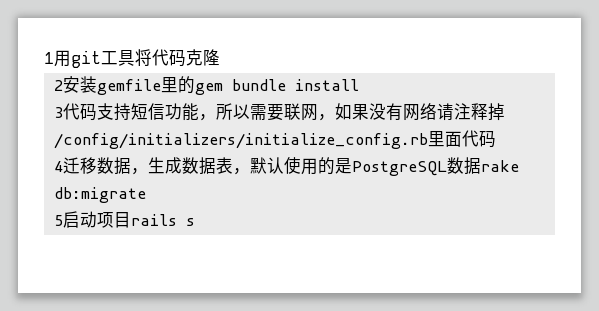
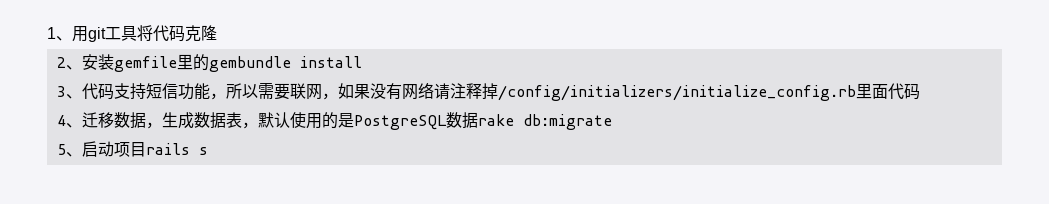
(54, 58) none -> [56,36,72,41] 、
(63, 85) none -> [65,65,82,70] 、
[194,79,286,95] gem bundle -> [208,56,291,72] gembundle
(63, 112) none -> [65,94,82,99] 、
(63, 166) none -> [65,123,82,128] 、
(63, 220) none -> [65,152,82,157] 、

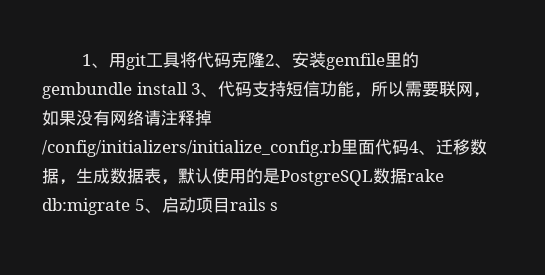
(217, 33) // -> (265, 60) none
(362, 62) // -> (188, 88) none
(920, 91) // -> (409, 147) none
(612, 122) // -> (130, 206) none

